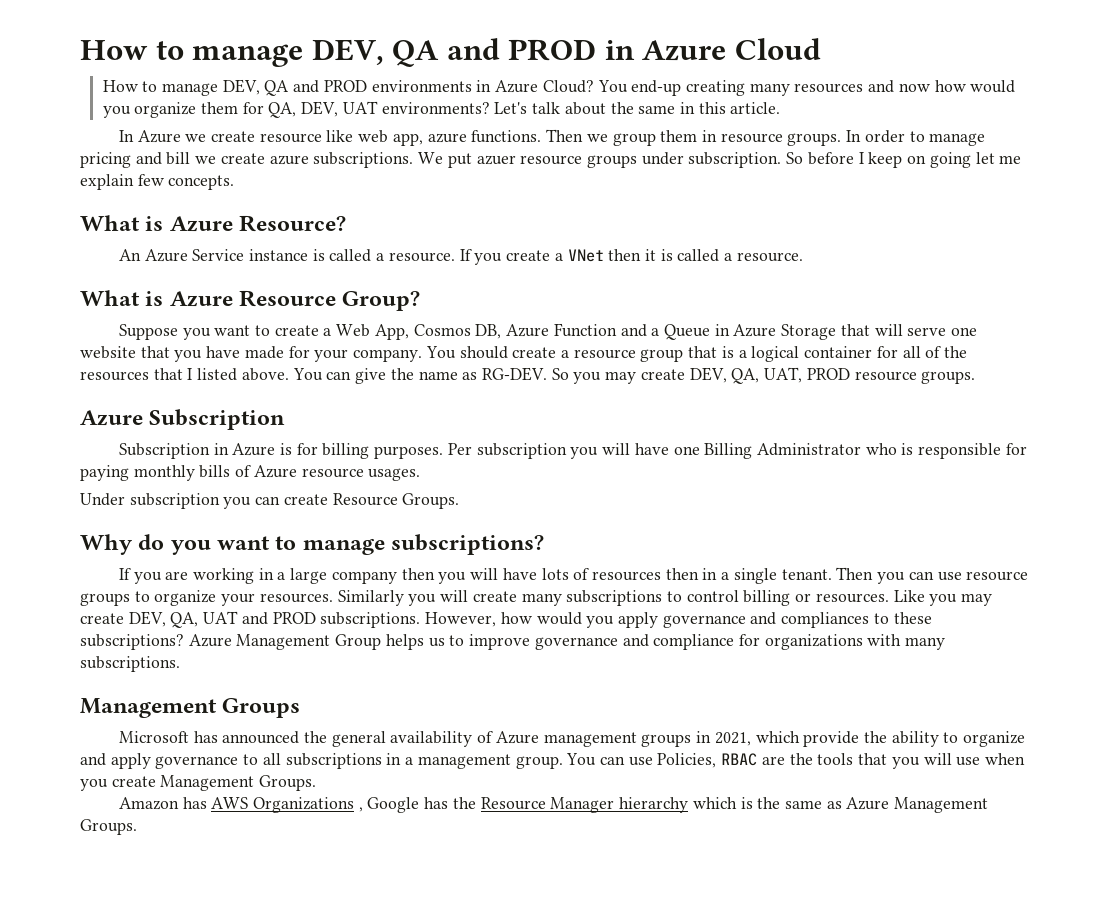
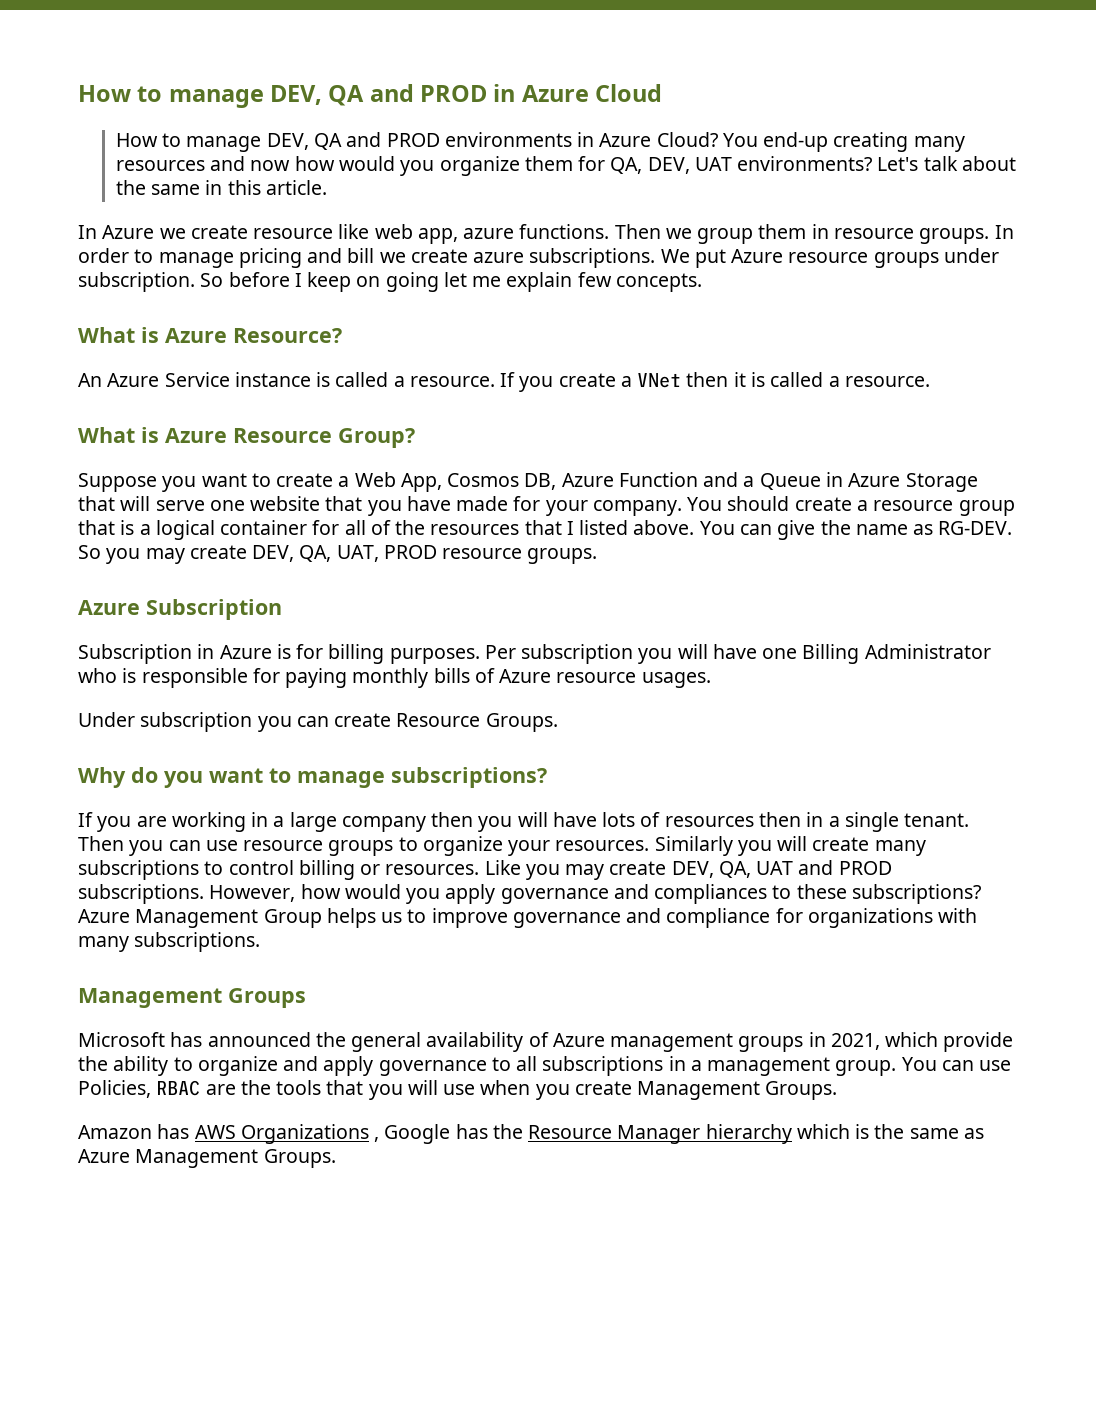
[476,155,516,165] azuer -> [731,249,784,263] Azure

